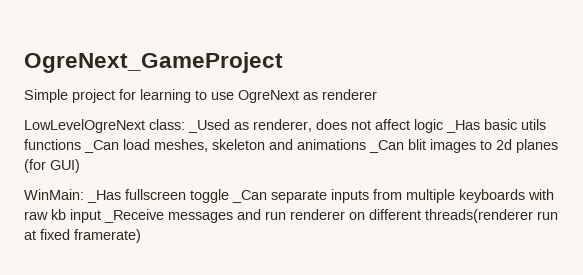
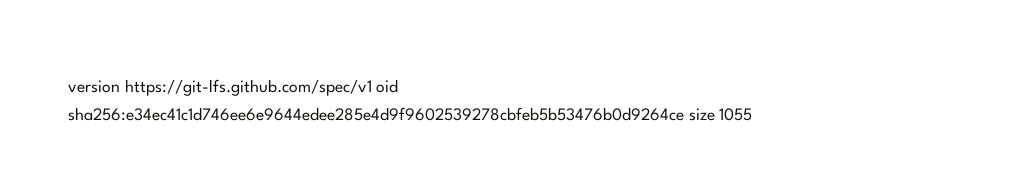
[24,52,283,73] [24,89,377,103] [24,119,546,133] [24,139,558,153] [24,159,80,173] [24,189,554,203] [24,209,558,223] [24,229,141,243] OgreNext_GameProject // Simple project for learning to use OgreNext as renderer // LowLevelOgreNext class: _Used as renderer, does not affect logic _Has basic utils functions _Can load meshes, skeleton and animations _Can blit images to 2d planes (for GUI) // WinMain: _Has fullscreen toggle _Can separate inputs from multiple keyboards with raw kb input _Receive messages and run renderer on different threads(renderer run at fixed framerate) -> [68,79,399,96] [68,107,753,121] version https://git-lfs.github.com/spec/v1 oid sha256:e34ec41c1d746ee6e9644edee285e4d9f9602539278cbfeb5b53476b0d9264ce size 1055

